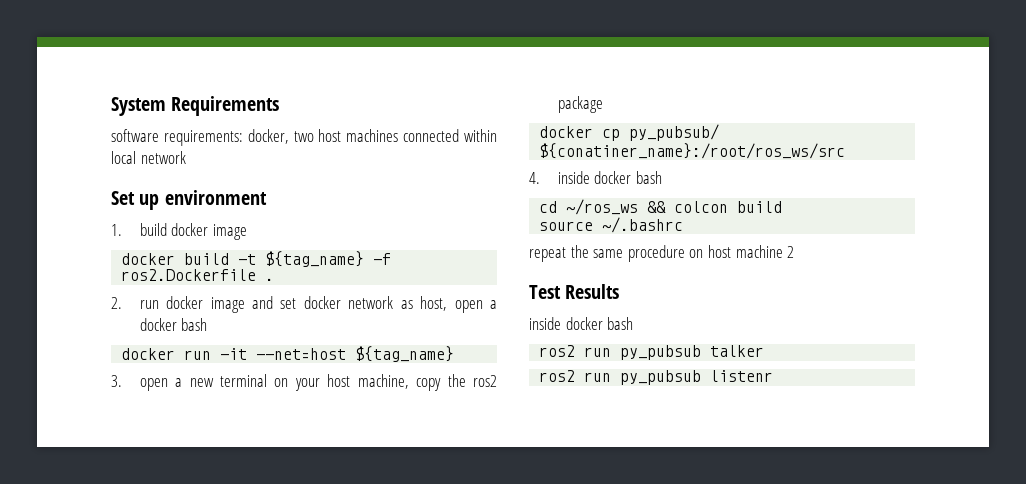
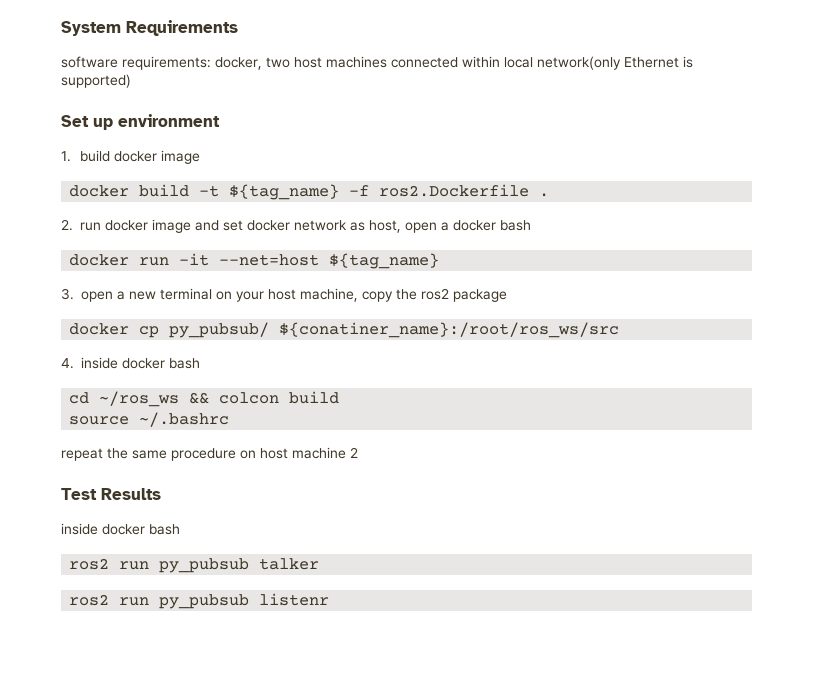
[140,151,186,164] network -> [537,56,693,70] [61,74,131,88] network(only Ethernet is supported)

